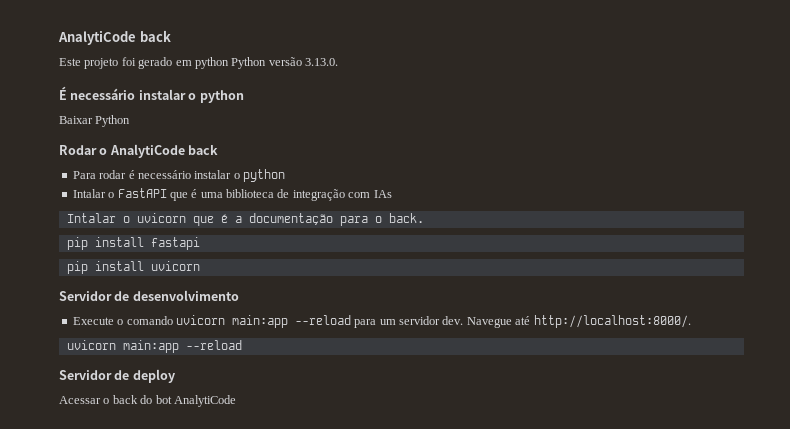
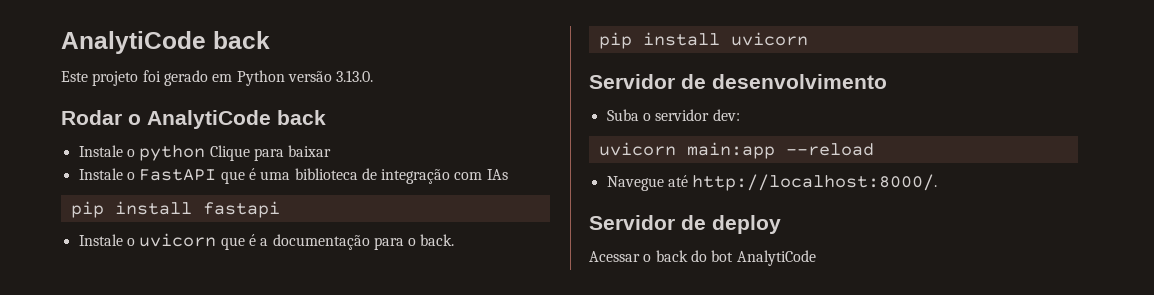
[194,57,229,69] python -> (233, 78) none
[59,86,244,103] [59,115,131,127] [59,144,219,158] [72,169,285,182] [72,189,106,198] É necessário instalar o python // Baixar Python // Rodar o AnalytiCode back // Para rodar é necessário instalar o python // Intalar -> [61,110,326,129] [78,145,332,161] [78,168,123,180] Rodar o AnalytiCode back // Instale o python Clique para baixar // Instale
[66,213,116,223] Intalar -> [70,201,280,218] [78,234,123,246] pip install fastapi // Instale
[66,237,200,250] // pip install fastapi -> (455, 240) none
[72,315,691,328] [66,340,242,353] Execute o comando uvicorn main:app --reload para um servidor dev. Navegue até http://localhost:8000/. // uvicorn main:app --reload -> [606,109,740,121] [598,142,874,159] [606,174,938,191] Suba o servidor dev: // uvicorn main:app --reload // Navegue até http://localhost:8000/.

